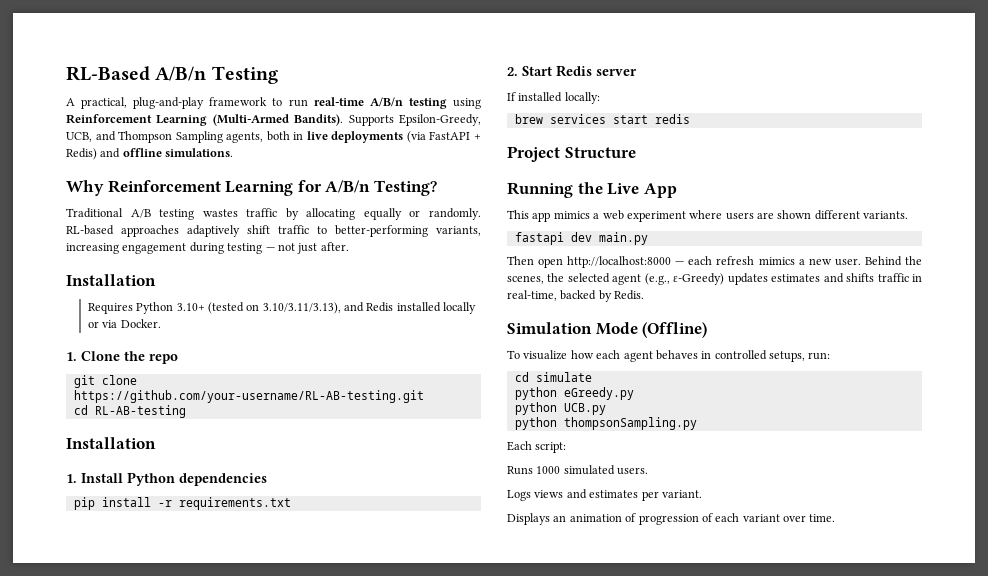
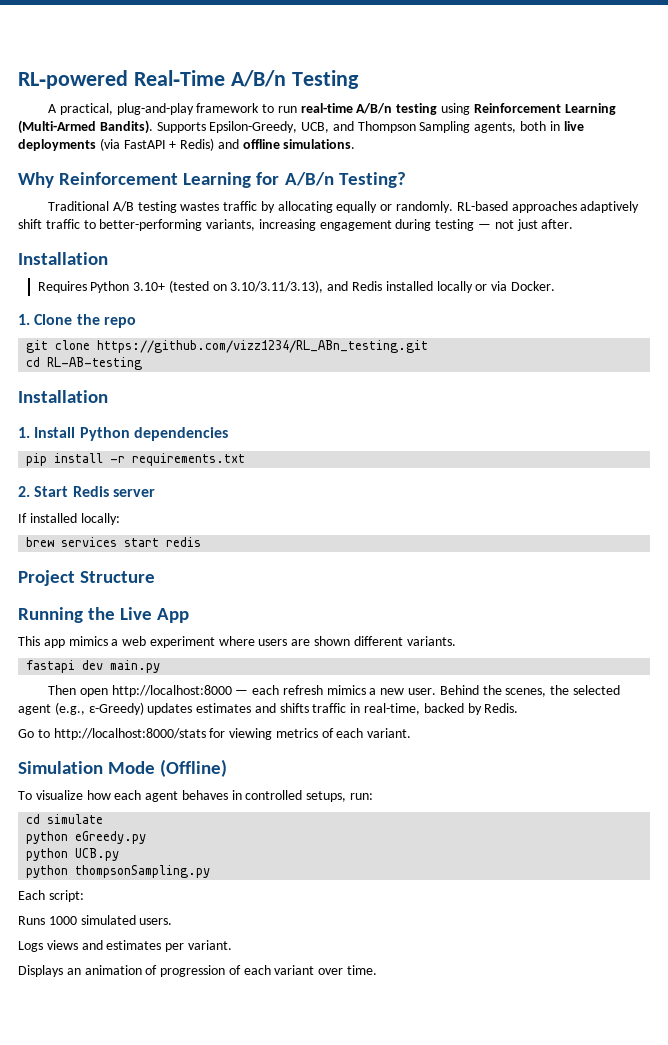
[66,66,150,81] RL-Based -> [18,70,225,89] RL‑powered Real‑Time
[73,390,424,403] https://github.com/your-username/RL-AB-testing.git -> [97,340,429,353] https://github.com/vizz1234/RL_ABn_testing.git
(645, 295) none -> [18,728,412,740] // Go to http://localhost:8000/stats for viewing metrics of each variant.

